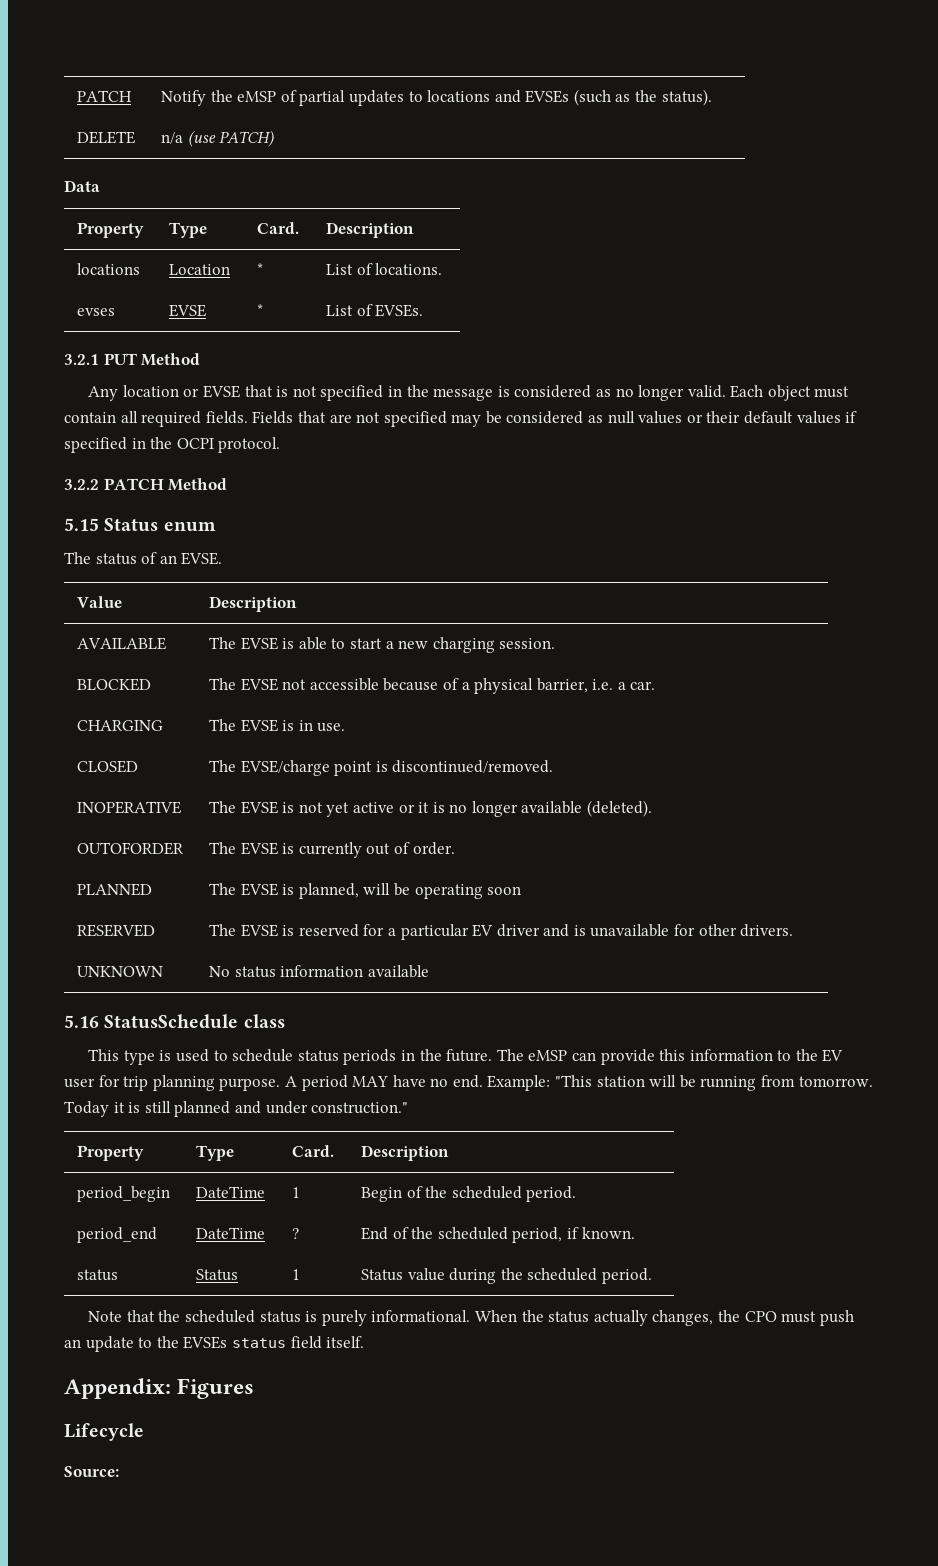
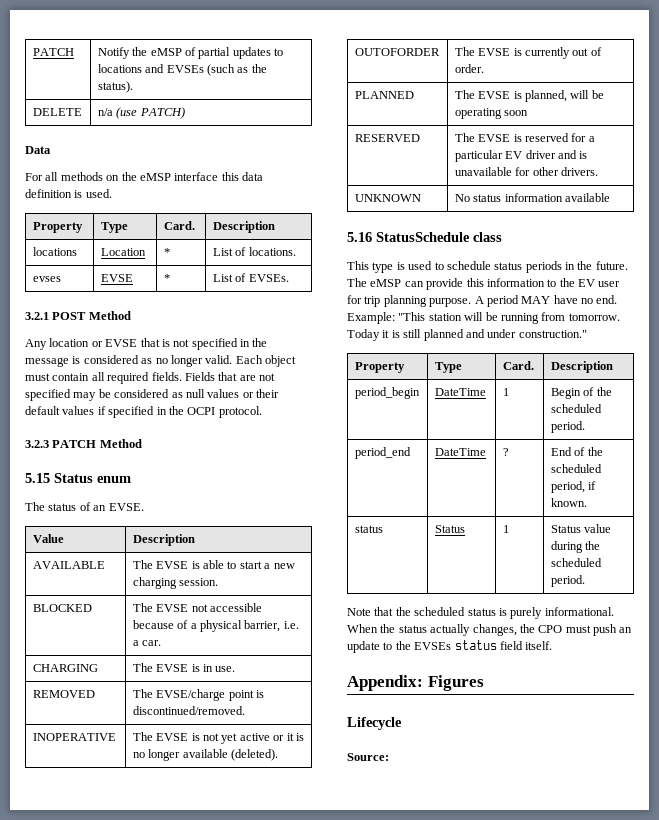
(100, 186) none -> [25,172,263,181] [25,189,112,198] // For all methods on the eMSP interface this data definition is used.
[103,353,137,365] PUT -> [52,312,87,320] POST
[64,479,99,490] 3.2.2 -> [25,440,49,448] 3.2.3
[76,760,138,773] CLOSED -> [32,690,95,698] REMOVED

